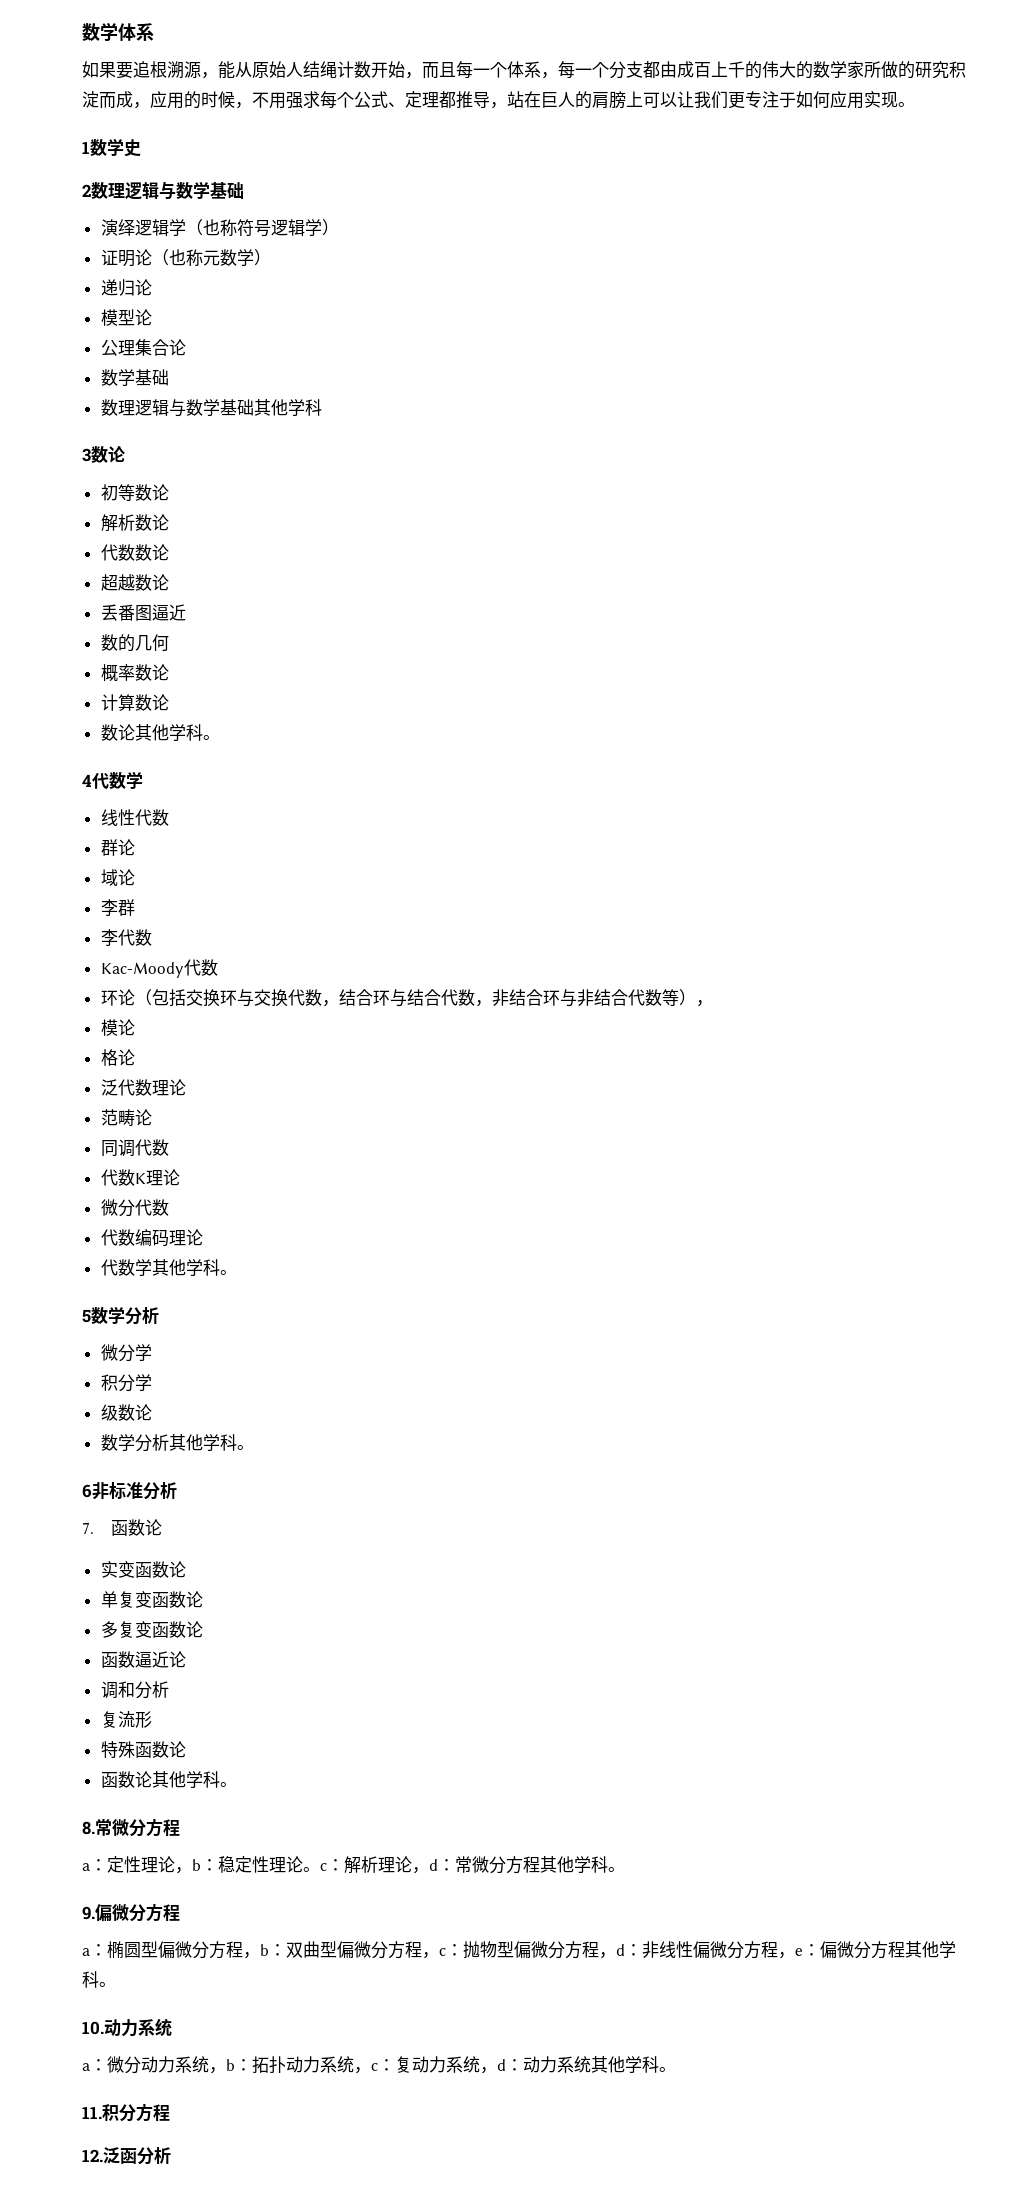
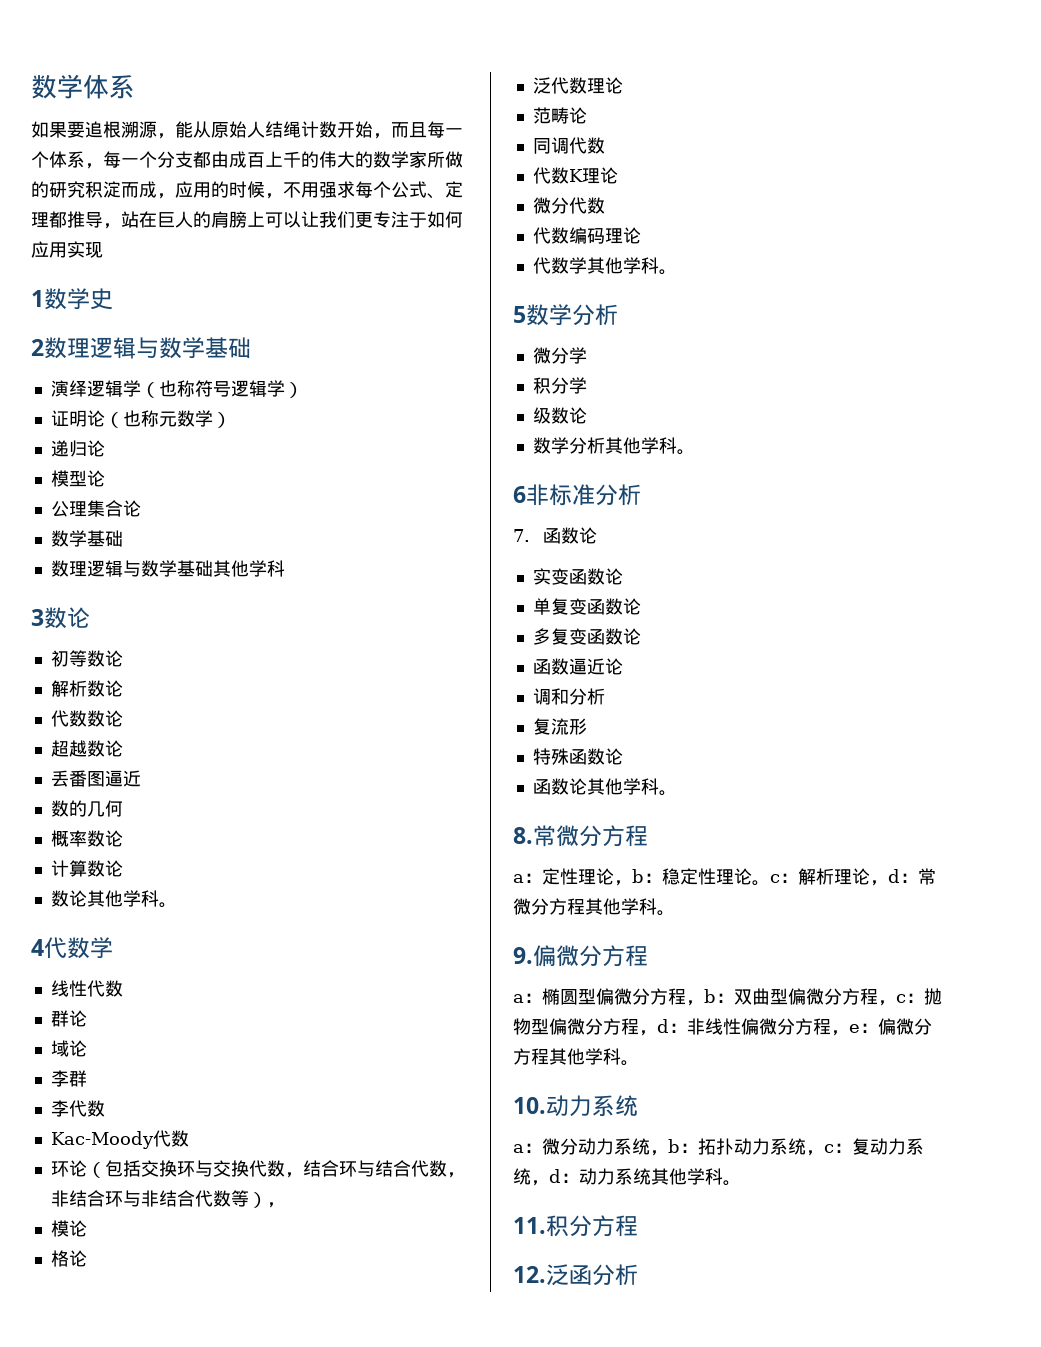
[898,102,915,107] 。 -> (103, 250) none

